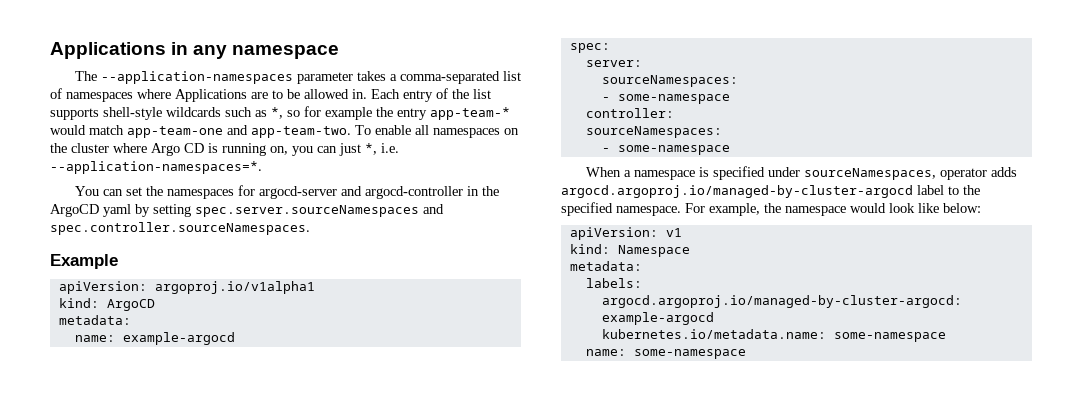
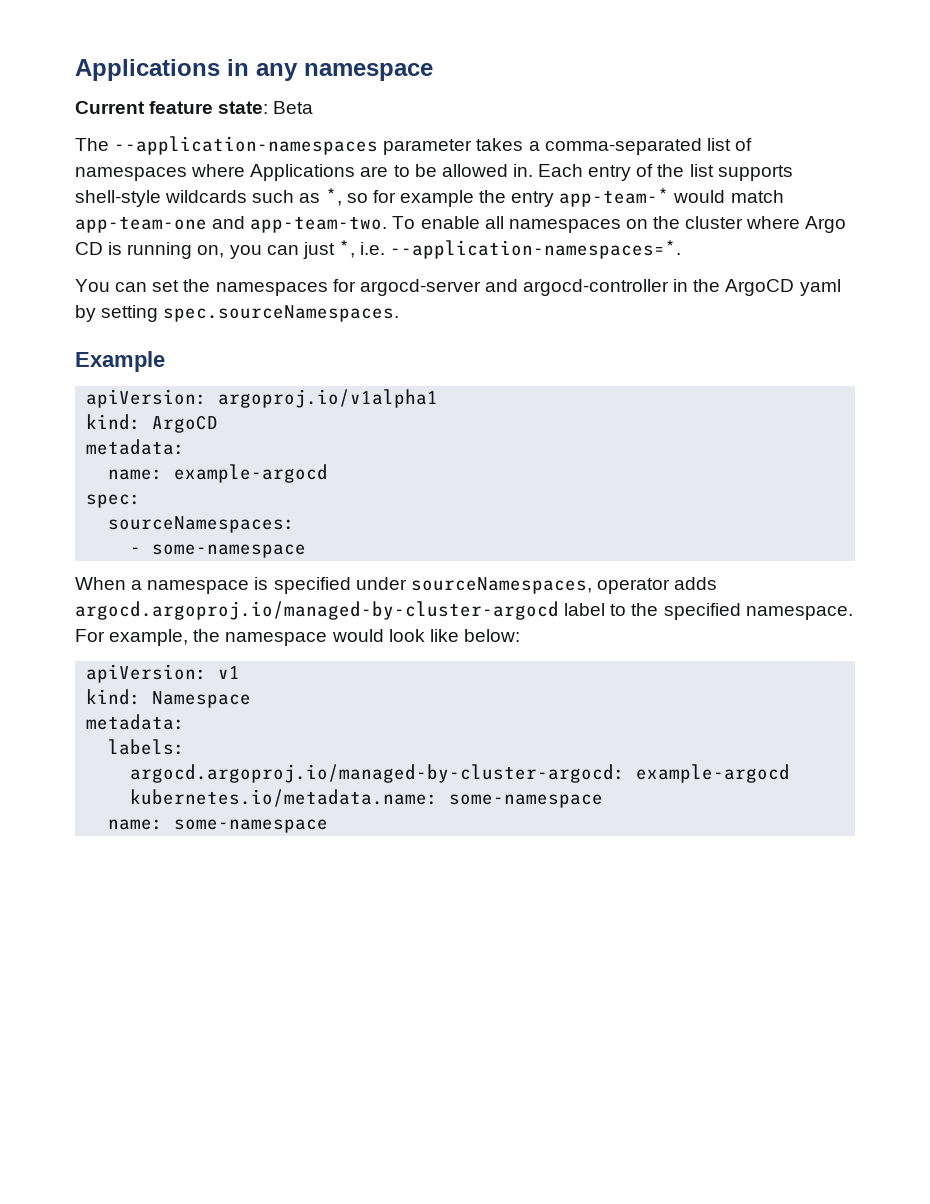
(340, 52) none -> [75,101,314,114] // Current feature state: Beta
[195,204,444,217] [50,222,310,235] spec.server.sourceNamespaces and spec.controller.sourceNamespaces. -> [163,305,400,322] spec.sourceNamespaces.
[585,60,642,67] [601,75,738,87] [601,94,730,104] [585,108,674,118] // server: // sourceNamespaces: // - some-namespace // controller: -> (142, 501) none

